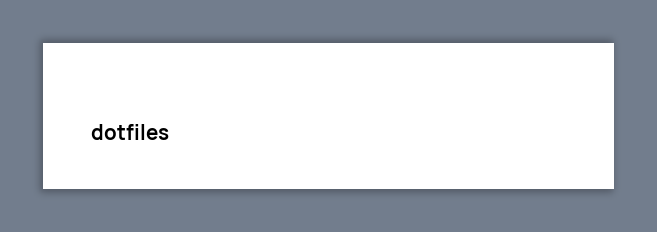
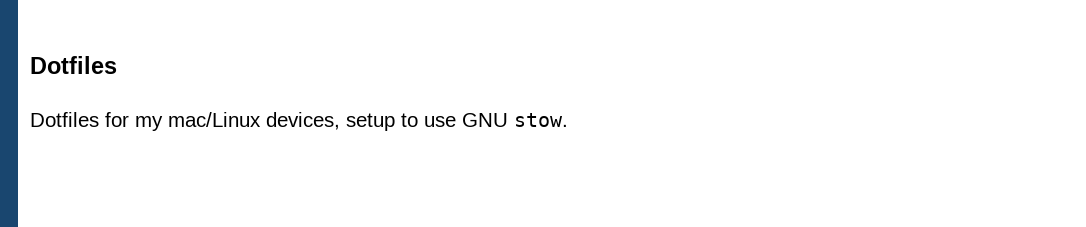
[91,124,169,140] dotfiles -> [30,56,117,74] [30,112,568,131] Dotfiles // Dotfiles for my mac/Linux devices, setup to use GNU stow.

